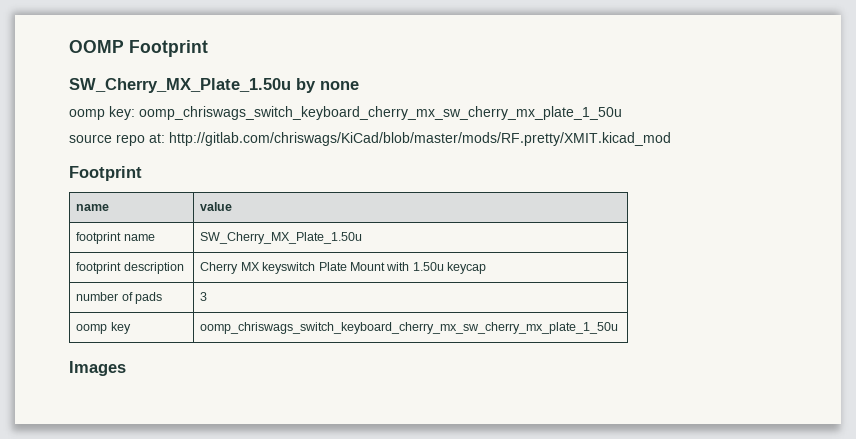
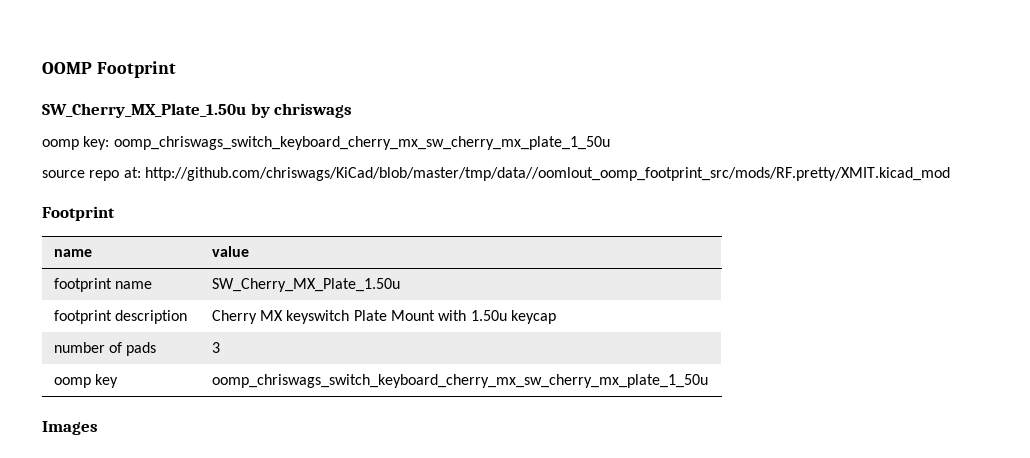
[296,78,359,93] by none -> [250,103,353,118] by chriswags
[169,132,671,146] http://gitlab.com/chriswags/KiCad/blob/master/mods/RF.pretty/XMIT.kicad_mod -> [144,167,950,181] http://github.com/chriswags/KiCad/blob/master/tmp/data//oomlout_oomp_footprint_src/mods/RF.pretty/XMIT.kicad_mod

